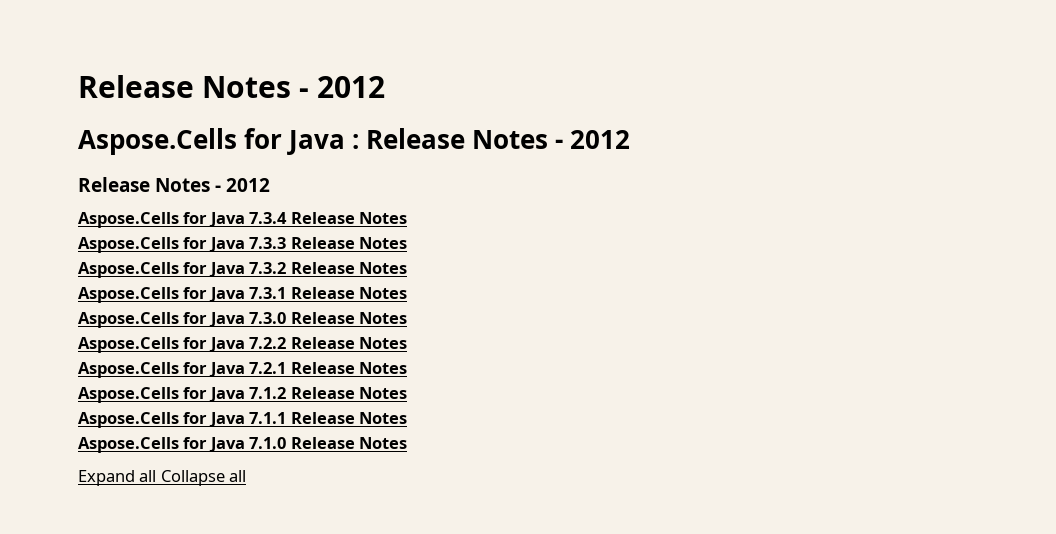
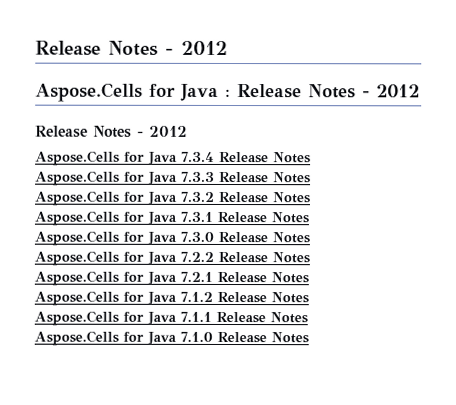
[78,470,247,486] // Expand all Collapse all -> (309, 338) none

